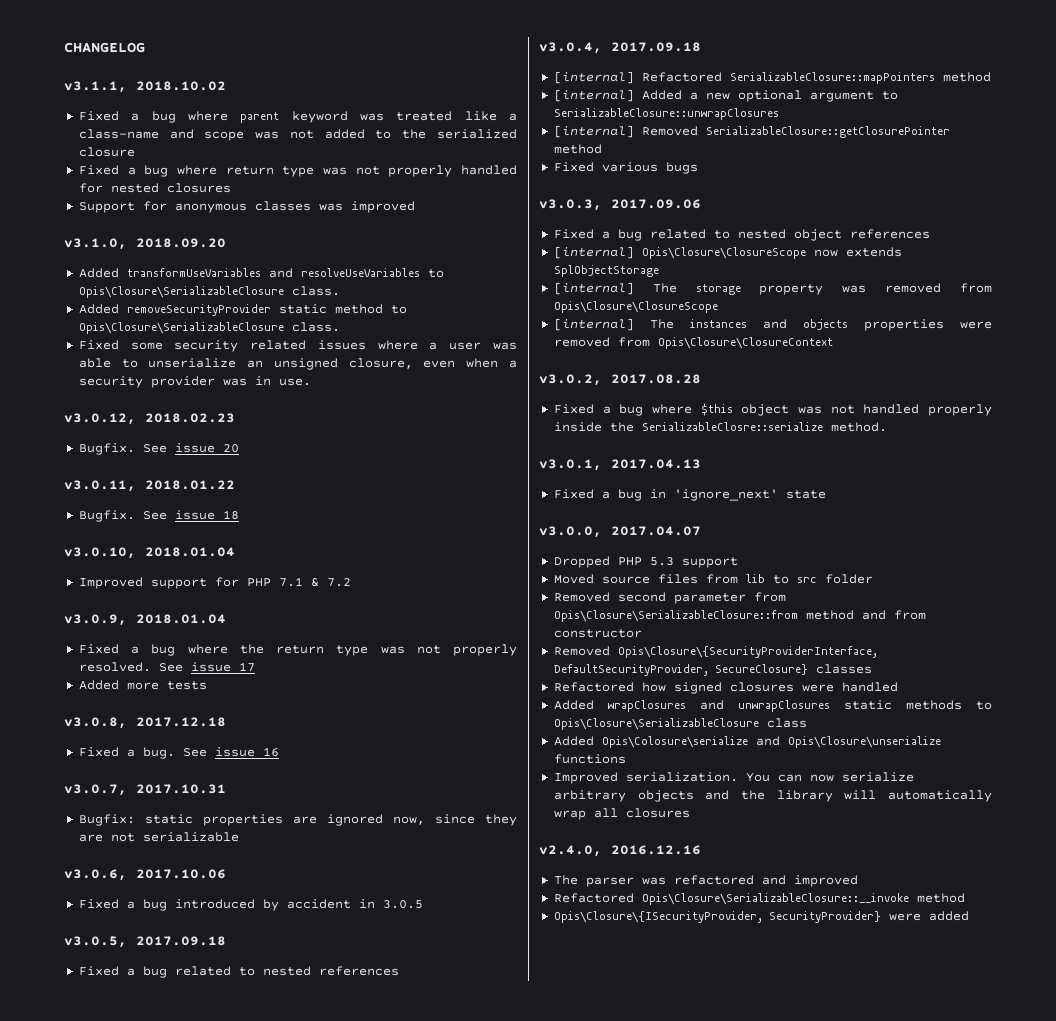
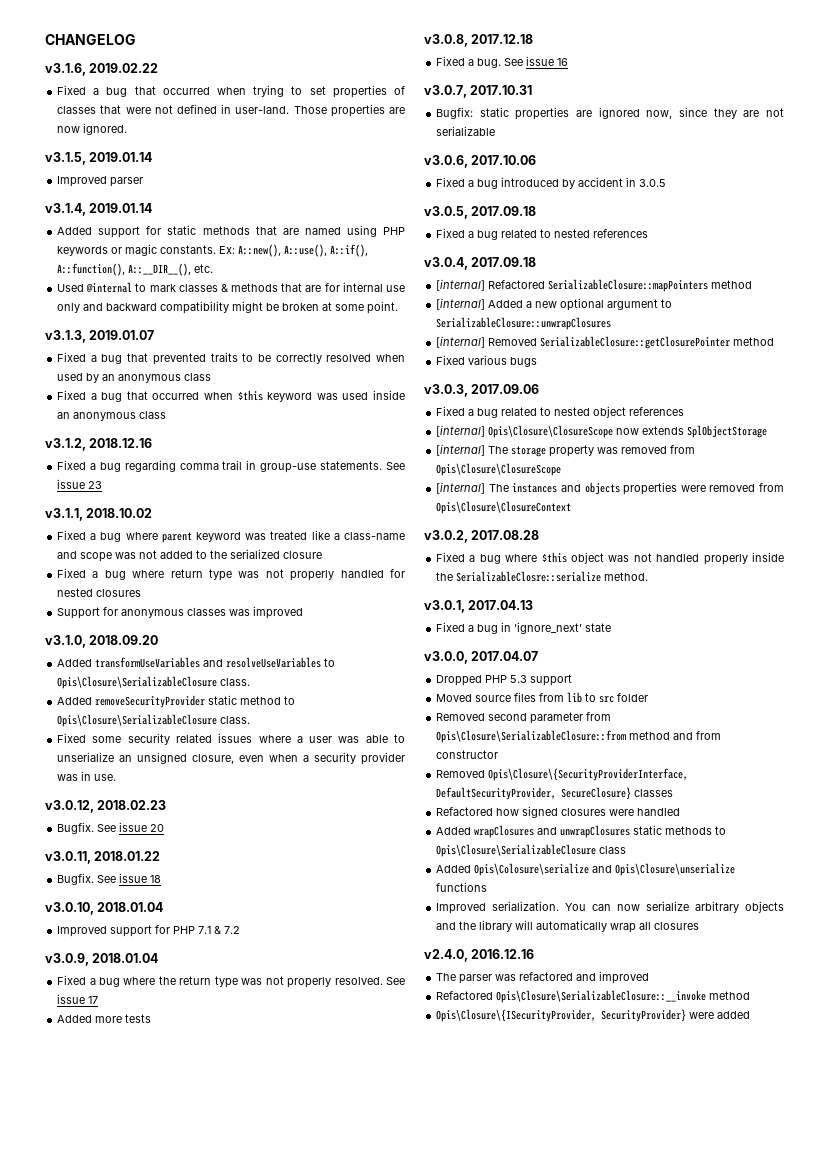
(145, 47) none -> [45,63,159,76] [57,85,405,98] [57,104,405,117] [57,123,128,135] [45,152,153,165] [57,176,144,187] [45,203,153,216] [57,225,405,238] [57,244,369,257] [57,263,214,276] [57,282,405,293] [57,301,399,314] [45,330,155,343] [57,352,405,365] [57,373,212,383] [57,390,405,402] [57,411,167,421] [45,438,153,451] [57,460,405,473] [57,479,103,489] // v3.1.6, 2019.02.22 // Fixed a bug that occurred when trying to set properties of classes that were not defined in user-land. Those properties are now ignored. // v3.1.5, 2019.01.14 // Improved parser // v3.1.4, 2019.01.14 // Added support for static methods that are named using PHP keywords or magic constants. Ex: A::new(), A::use(), A::if(), A::function(), A::__DIR__(), etc. // Used @internal to mark classes & methods that are for internal use only and backward compatibility might be broken at some point. // v3.1.3, 2019.01.07 // Fixed a bug that prevented traits to be correctly resolved when used by an anonymous class // Fixed a bug that occurred when $this keyword was used inside an anonymous class // v3.1.2, 2018.12.16 // Fixed a bug regarding comma trail in group-use statements. See issue 23

